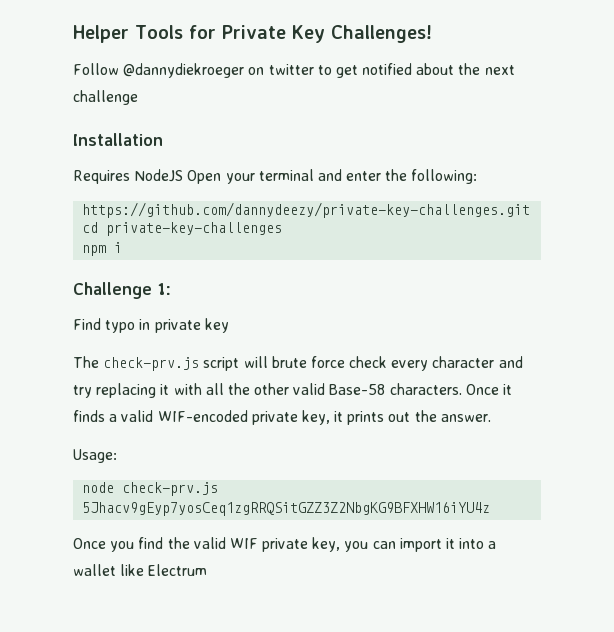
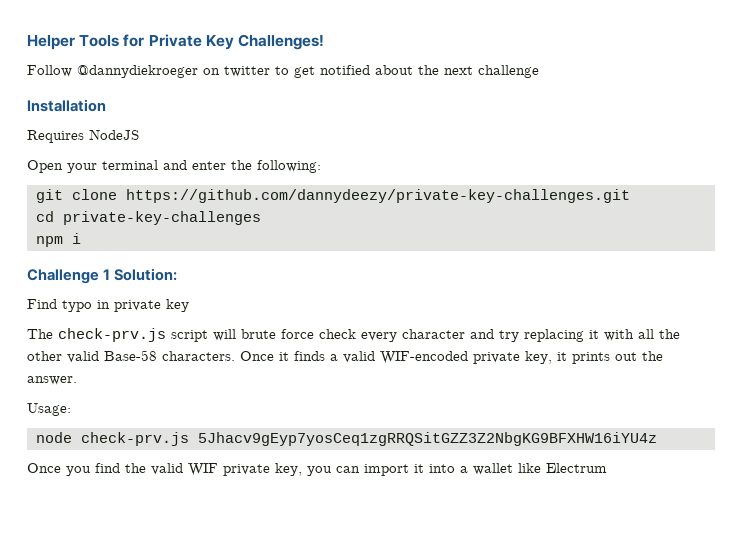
(184, 175) none -> (139, 134) //
(478, 176) none -> [35,189,117,203] git clone
[157,283,171,295] 1: -> [103,268,178,281] 1 Solution:

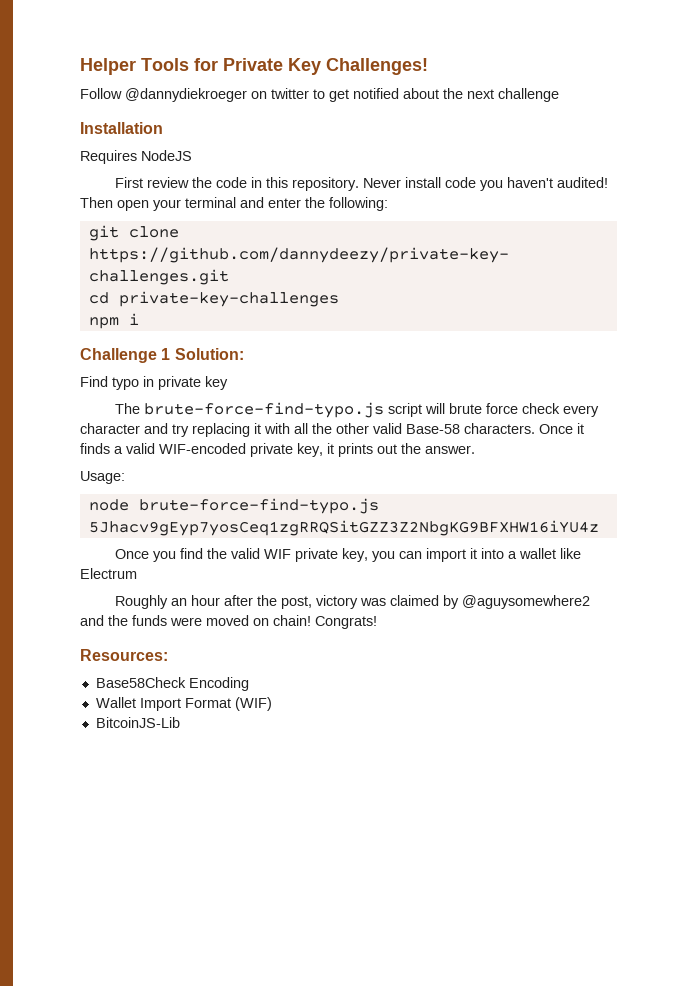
[27,160,63,173] Open -> [114,177,608,191] [80,197,149,211] First review the code in this repository. Never install code you haven't audited! Then open
[58,328,166,342] check-prv.js -> [143,402,384,418] brute-force-find-typo.js
[80,432,189,446] check-prv.js -> [138,498,379,514] brute-force-find-typo.js
(607, 468) none -> [114,595,590,609] [80,615,377,629] [80,649,168,661] [95,677,249,691] [95,697,272,711] [95,717,180,728] // Roughly an hour after the post, victory was claimed by @aguysomewhere2 and the funds were moved on chain! Congrats! // Resources: // Base58Check Encoding // Wallet Import Format (WIF) // BitcoinJS-Lib

